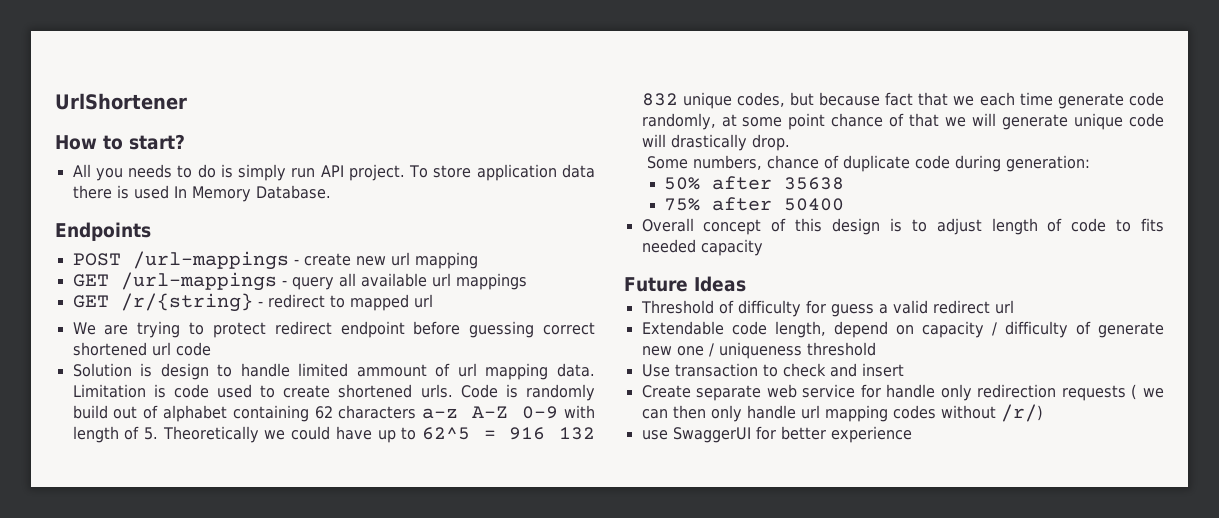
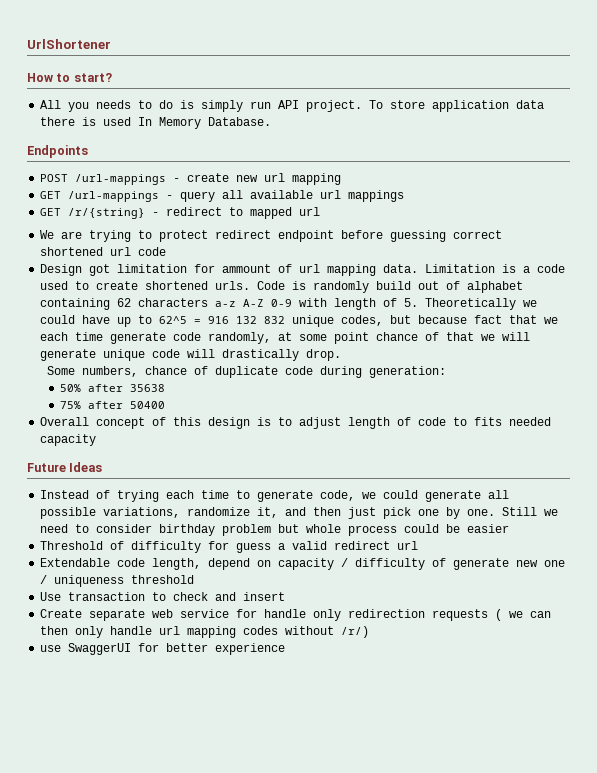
[72,363,349,380] Solution is design to handle limited -> [40,264,216,276] Design got limitation for
(166, 391) none -> [523,266,531,273] a
(746, 284) none -> [40,490,510,502] [40,507,559,519] [40,524,510,536] // Instead of trying each time to generate code, we could generate all possible variations, randomize it, and then just pick one by one. Still we need to consider birthday problem but whole process could be easier

